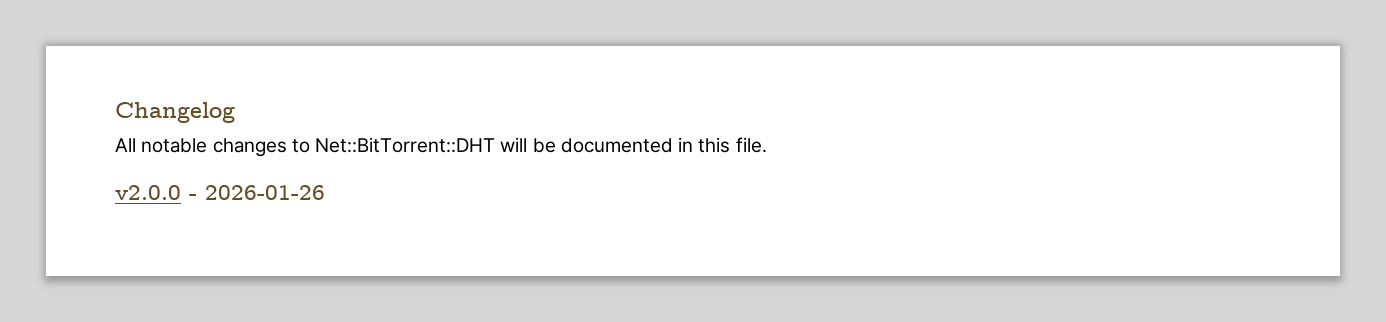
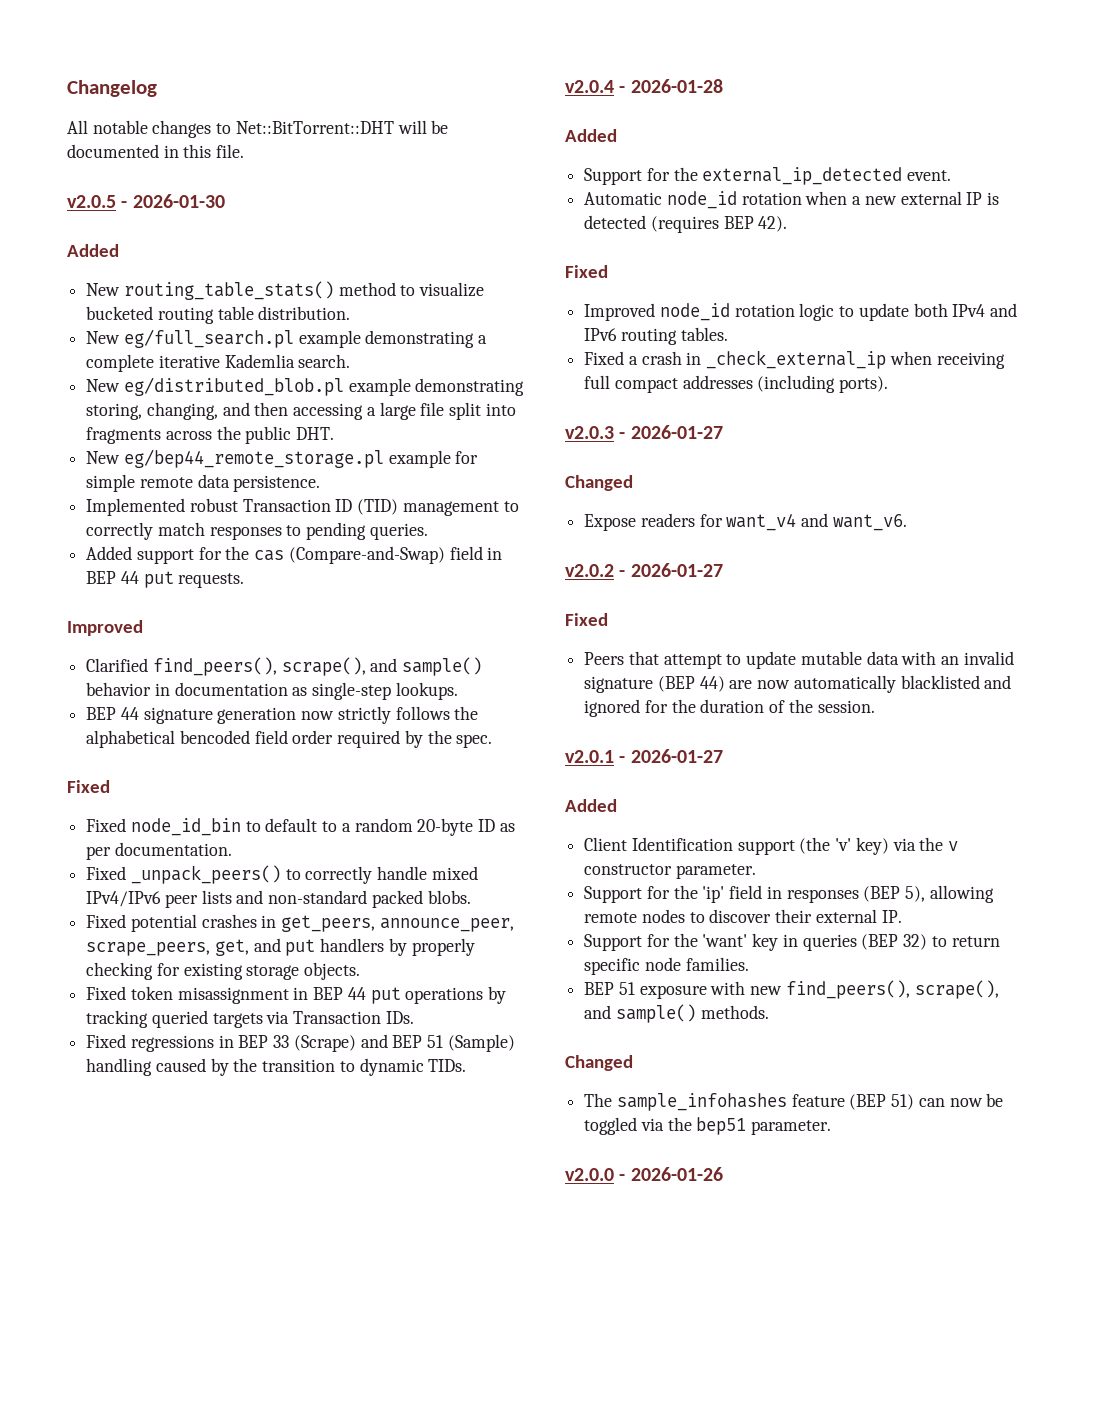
(767, 145) none -> [67,194,225,208] [67,244,119,257] [86,281,485,300] [86,306,351,324] [86,329,488,348] [86,354,351,372] [86,377,525,396] [86,402,516,420] [86,426,335,444] [86,449,479,468] [86,474,321,492] [86,498,519,516] [86,522,428,540] [86,546,503,564] [86,571,245,588] [67,620,143,636] [86,657,483,676] [86,682,458,700] [86,706,479,724] [86,730,493,748] [67,780,110,793] [86,818,515,836] [86,842,232,860] [86,865,478,884] [86,890,471,908] [86,914,514,932] [86,938,475,956] [86,962,361,980] [86,986,507,1004] [86,1010,414,1028] [86,1034,515,1052] [86,1058,467,1076] [565,79,723,93] [565,129,617,142] [584,167,952,185] [584,191,1000,209] [584,215,788,233] [565,265,608,278] [584,303,1018,321] [584,327,728,345] [584,350,1005,369] [584,375,889,393] [565,425,723,439] [565,475,633,491] [584,513,907,531] [565,563,723,577] [565,613,608,626] [584,651,1014,669] [584,675,1012,693] [584,699,875,717] [565,749,723,763] [565,799,617,812] [584,837,959,855] [584,864,756,879] [584,885,994,903] [584,909,902,923] [584,933,1000,951] [584,957,749,975] [584,980,999,999] [584,1004,769,1023] [565,1055,633,1071] [584,1093,1004,1111] [584,1117,832,1135] // v2.0.5 - 2026-01-30 // Added // New routing_table_stats() method to visualize bucketed routing table distribution. // New eg/full_search.pl example demonstrating a complete iterative Kademlia search. // New eg/distributed_blob.pl example demonstrating storing, changing, and then accessing a large file split into fragments across the public DHT. // New eg/bep44_remote_storage.pl example for simple remote data persistence. // Implemented robust Transaction ID (TID) management to correctly match responses to pending queries. // Added support for the cas (Compare-and-Swap) field in BEP 44 put requests. // Improved // Clarified find_peers(), scrape(), and sample() behavior in documentation as single-step lookups. // BEP 44 signature generation now strictly follows the alphabetical bencoded field order required by the spec. // Fixed // Fixed node_id_bin to default to a random 20-byte ID as per documentation. // Fixed _unpack_peers() to correctly handle mixed IPv4/IPv6 peer lists and non-standard packed blobs. // Fixed potential crashes in get_peers, announce_peer, scrape_peers, get, and put handlers by properly checking for existing storage objects. // Fixed token misassignment in BEP 44 put operations by tracking queried targets via Transaction IDs. // Fixed regressions in BEP 33 (Scrape) and BEP 51 (Sample) handling caused by the transition to dynamic TIDs. // v2.0.4 - 2026-01-28 // Added // Support for the external_ip_detected event. // Automatic node_id rotation when a new external IP is detected (requires BEP 42). // Fixed // Improved node_id rotation logic to update both IPv4 and IPv6 routing tables. // Fixed a crash in _check_external_ip when receiving full compact addresses (including ports). // v2.0.3 - 2026-01-27 // Changed // Expose readers for want_v4 and want_v6. // v2.0.2 - 2026-01-27 // Fixed // Peers that attempt to update mutable data with an invalid signature (BEP 44) are now automatically blacklisted and ignored for the duration of the session. // v2.0.1 - 2026-01-27 // Added // Client Identification support (the 'v' key) via the v constructor parameter. // Support for the 'ip' field in responses (BEP 5), allowing remote nodes to discover their external IP. // Support for the 'want' key in queries (BEP 32) to return specific node families. // BEP 51 exposure with new find_peers(), scrape(), and sample() methods. // Changed // The sample_infohashes feature (BEP 51) can now be toggled via the bep51 parameter.

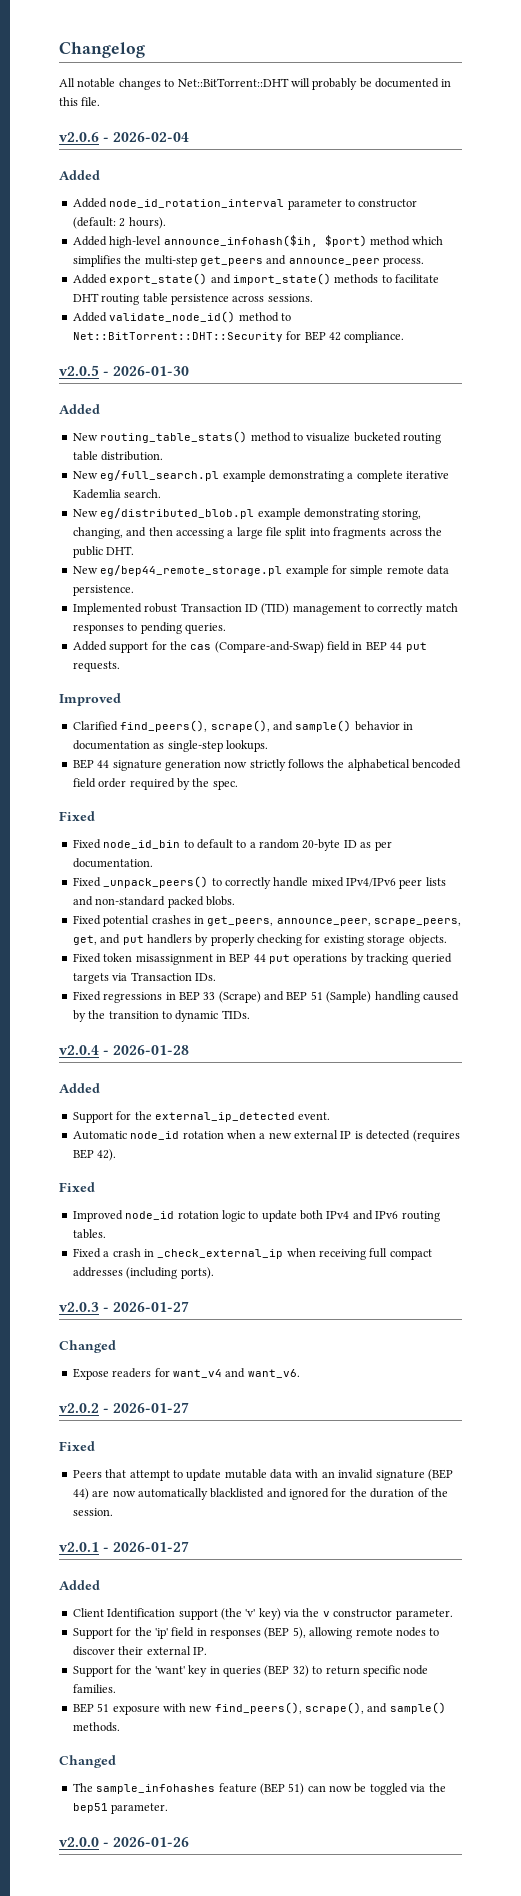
(427, 127) none -> [312,78,358,90] probably
(245, 151) none -> [59,132,190,142] [59,170,100,180] [72,198,418,210] [72,217,166,229] [72,235,444,248] [72,255,424,267] [72,273,439,285] [72,293,313,305] [72,311,291,323] [72,331,405,343] // v2.0.6 - 2026-02-04 // Added // Added node_id_rotation_interval parameter to constructor (default: 2 hours). // Added high-level announce_infohash($ih, $port) method which simplifies the multi-step get_peers and announce_peer process. // Added export_state() and import_state() methods to facilitate DHT routing table persistence across sessions. // Added validate_node_id() method to Net::BitTorrent::DHT::Security for BEP 42 compliance.

